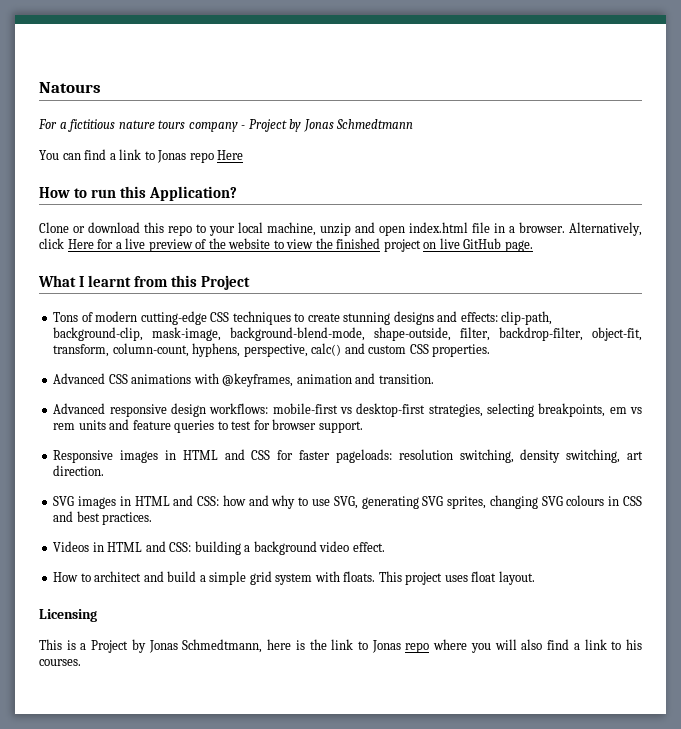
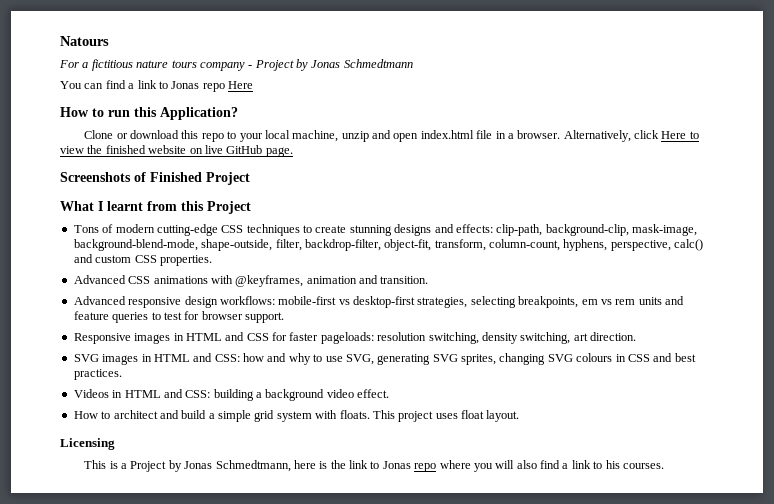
[97,238,271,252] for a live preview of the website -> (687, 135) none
[383,239,421,252] project -> [148,145,187,154] website
(533, 246) none -> [60,172,250,185] // Screenshots of Finished Project

